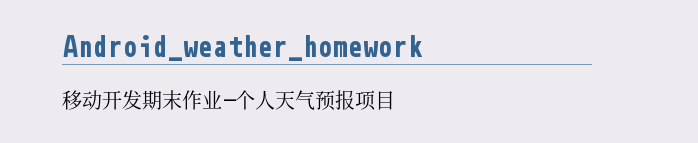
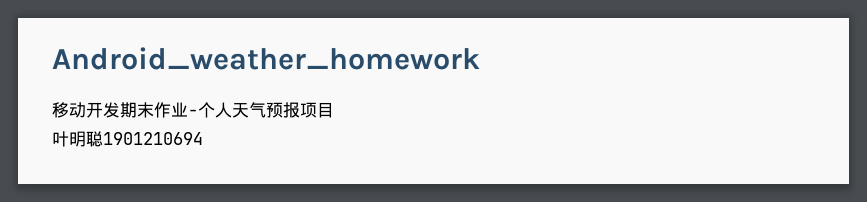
(395, 100) none -> [52,131,203,147] // 叶明聪1901210694

